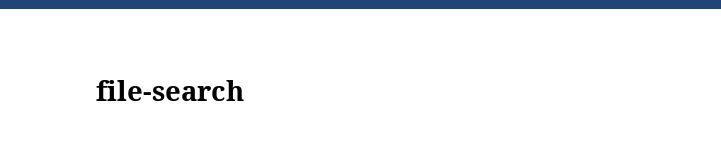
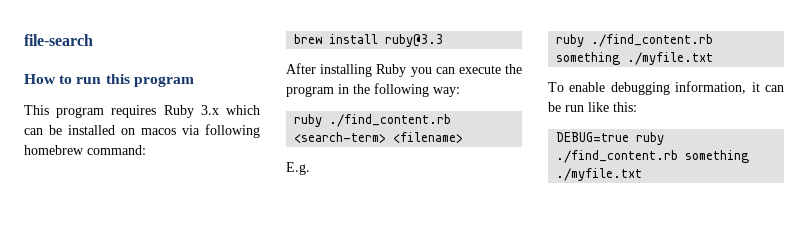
(244, 90) none -> [24,74,194,87] [24,105,260,118] [24,124,260,138] [24,145,146,155] [294,34,444,47] [286,63,522,77] [286,83,460,97] [294,114,452,127] [294,132,464,143] [286,162,310,175] [556,34,714,47] [556,52,714,65] [548,81,784,95] [548,102,637,112] [556,132,665,145] [556,150,750,163] [556,168,643,181] // How to run this program // This program requires Ruby 3.x which can be installed on macos via following homebrew command: // brew install ruby@3.3 // After installing Ruby you can execute the program in the following way: // ruby ./find_content.rb <search-term> <filename> // E.g. // ruby ./find_content.rb something ./myfile.txt // To enable debugging information, it can be run like this: // DEBUG=true ruby ./find_content.rb something ./myfile.txt

